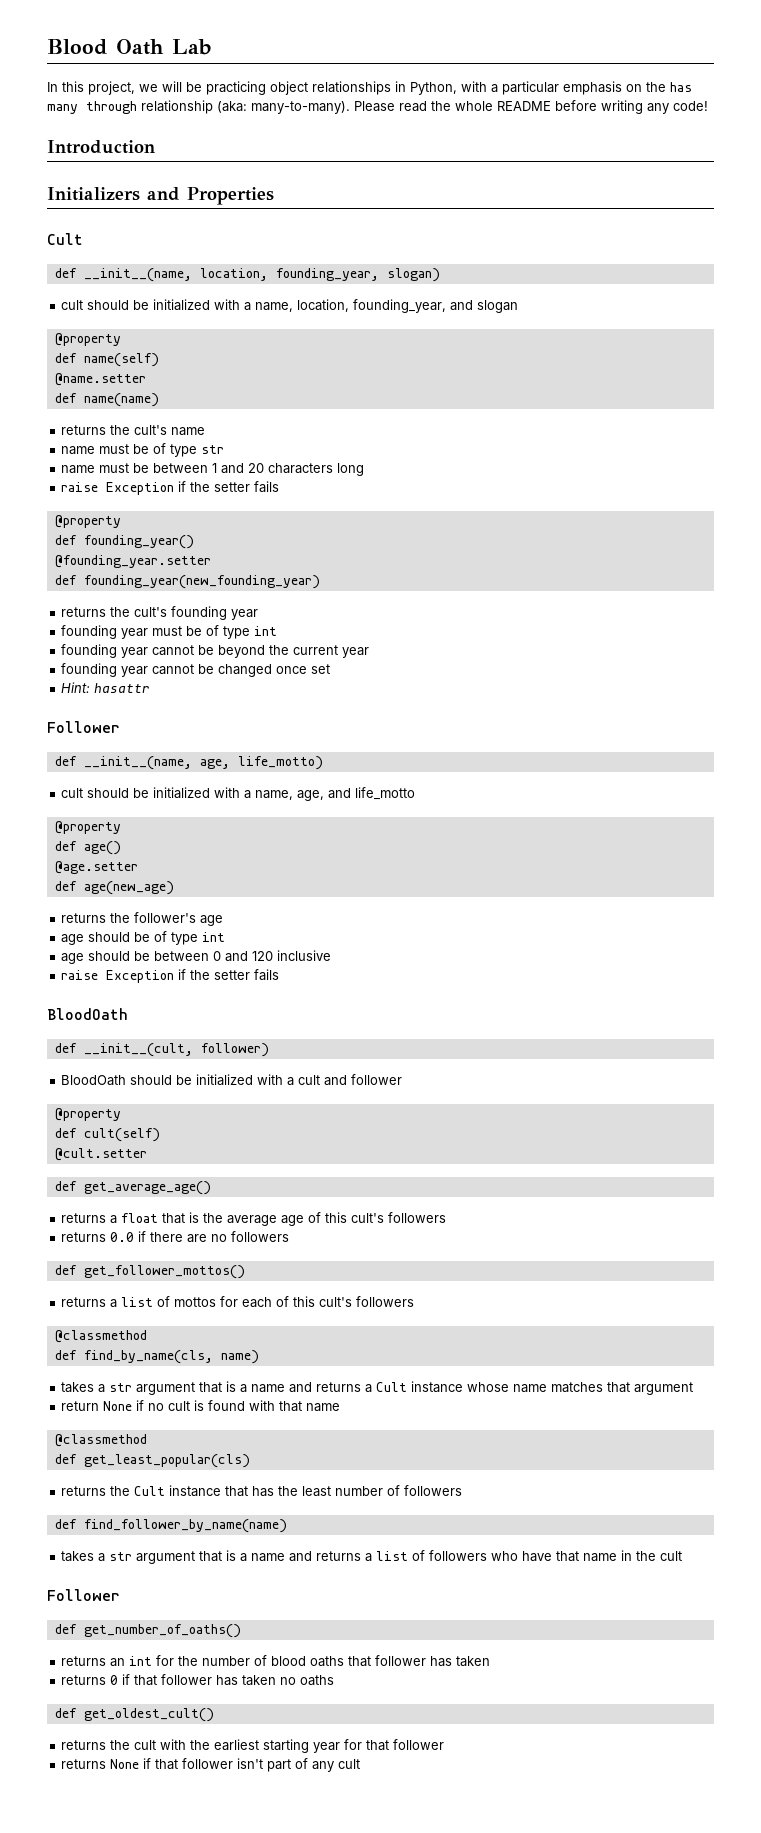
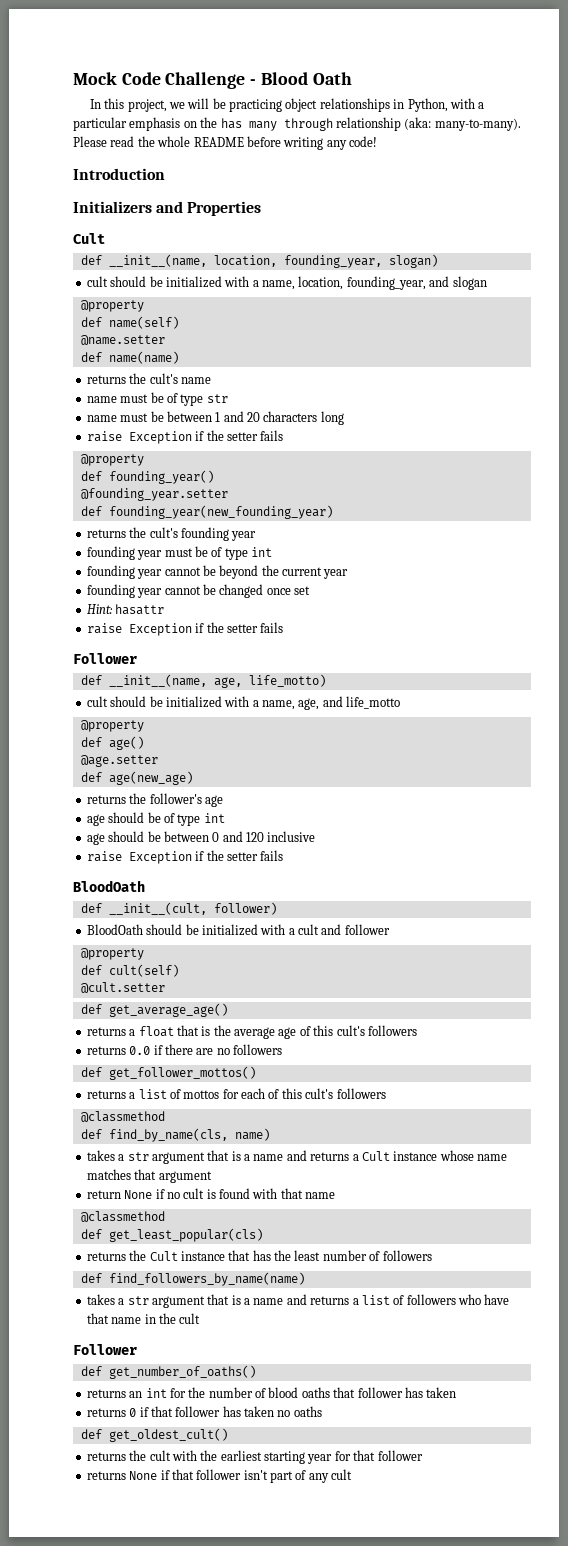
(47, 47) none -> [73,72,257,89] Mock Code Challenge -
[172,39,212,55] Lab -> (352, 78) none
(151, 688) none -> [86,622,284,636] // raise Exception if the setter fails
[83,1519,287,1533] find_follower_by_name(name) -> [108,1272,305,1286] find_followers_by_name(name)

